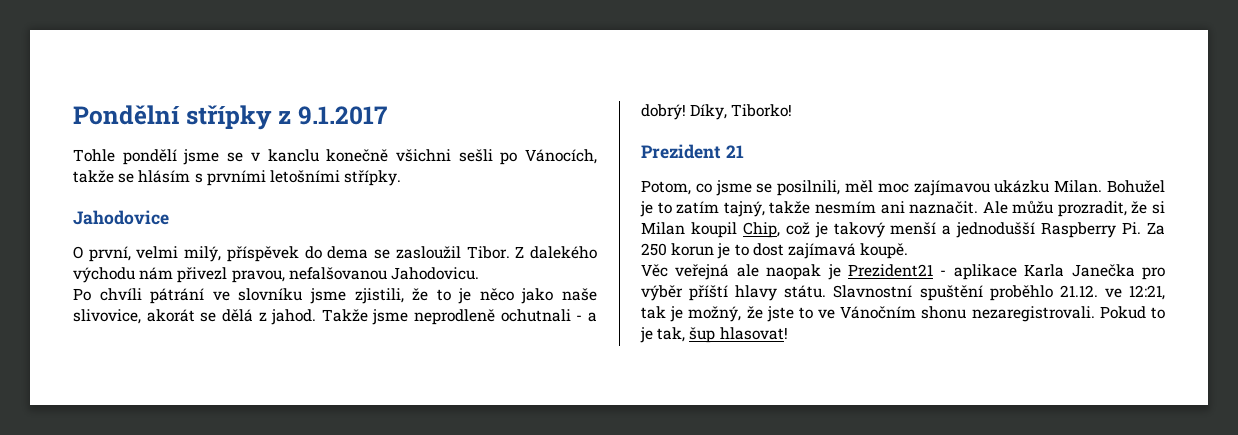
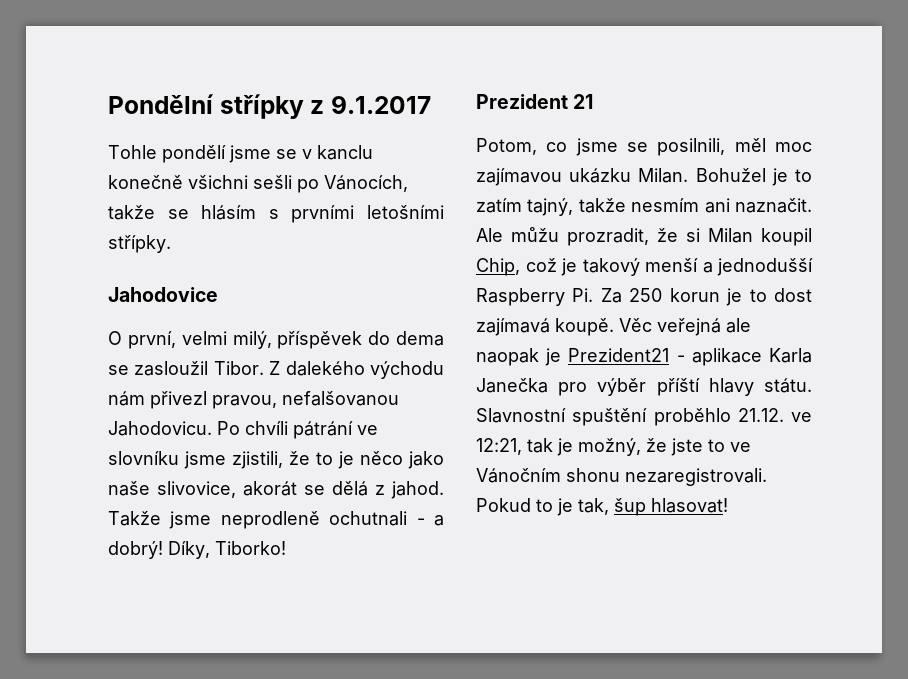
(479, 273) // -> (212, 428) none
(909, 251) // -> (614, 327) none

